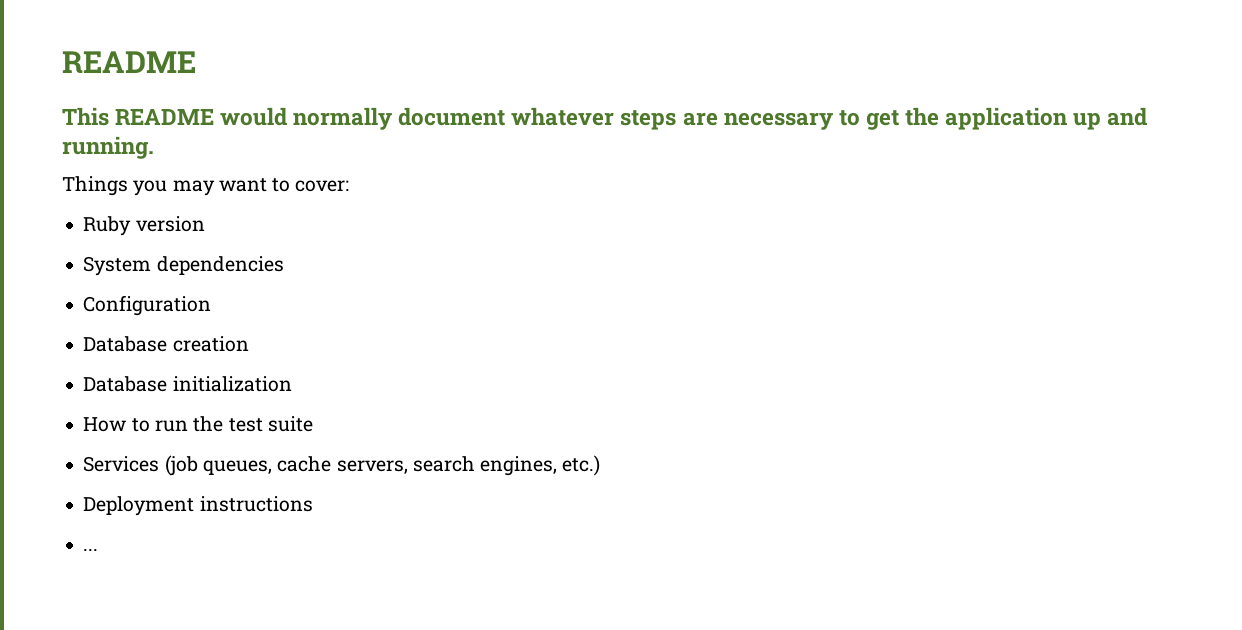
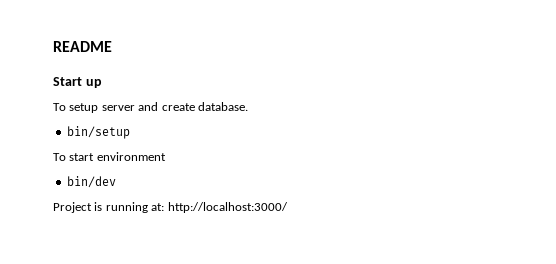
[62,107,1148,130] [62,136,154,159] [62,176,350,196] [83,216,205,236] [83,256,284,276] [83,295,212,316] [83,336,249,352] [83,376,292,392] [83,416,313,432] [83,455,601,476] [83,496,313,516] [83,549,99,551] This README would normally document whatever steps are necessary to get the application up and running. // Things you may want to cover: // Ruby version // System dependencies // Configuration // Database creation // Database initialization // How to run the test suite // Services (job queues, cache servers, search engines, etc.) // Deployment instructions // ... -> [53,77,102,88] [53,102,248,113] [66,126,130,139] [53,152,166,161] [66,176,116,188] [53,202,288,213] Start up // To setup server and create database. // bin/setup // To start environment // bin/dev // Project is running at: http://localhost:3000/

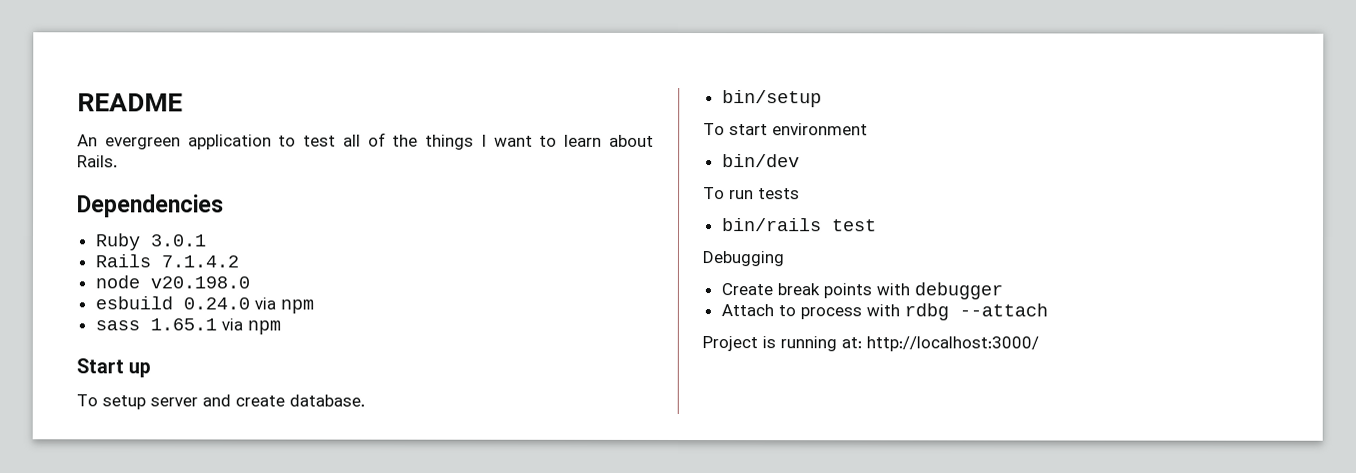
(112, 46) none -> [77,132,654,150] [77,155,118,168] [77,194,224,218] [94,233,207,251] [94,254,239,268] [94,275,250,289] [94,296,314,314] [94,318,281,335] // An evergreen application to test all of the things I want to learn about Rails. // Dependencies // Ruby 3.0.1 // Rails 7.1.4.2 // node v20.198.0 // esbuild 0.24.0 via npm // sass 1.65.1 via npm
(116, 182) none -> [703,187,800,200] [721,218,877,232] [702,251,784,267] [720,282,1003,300] [720,303,1048,321] // To run tests // bin/rails test // Debugging // Create break points with debugger // Attach to process with rdbg --attach

